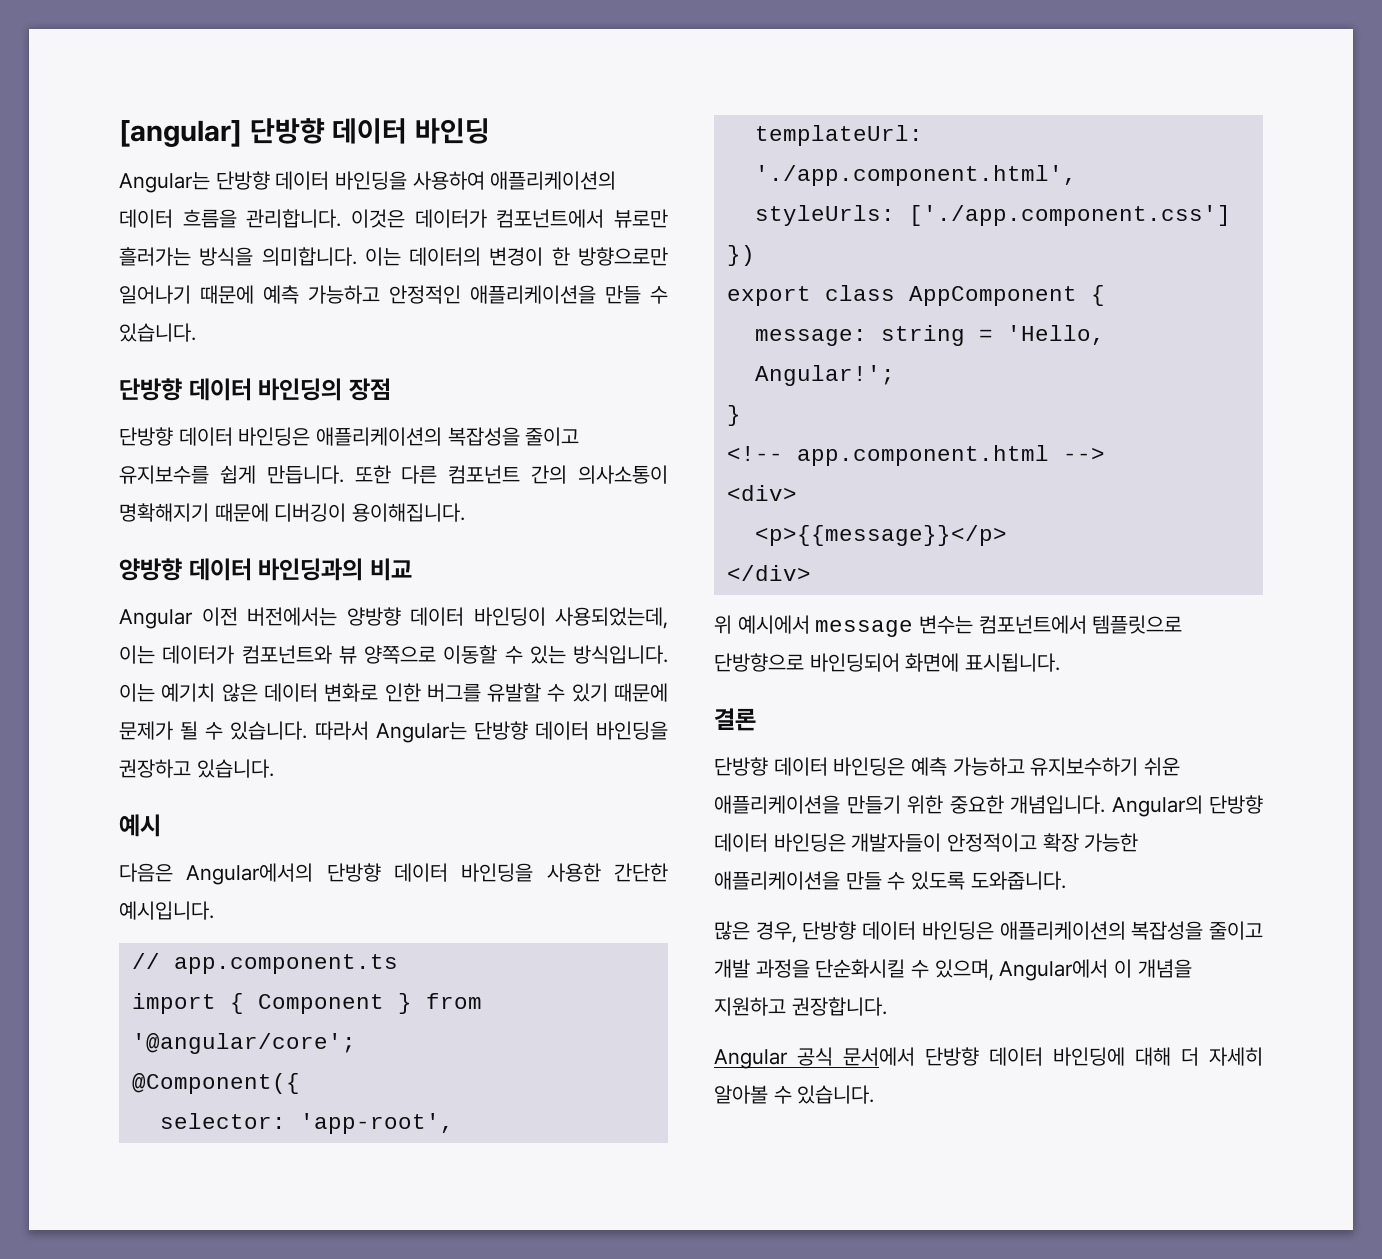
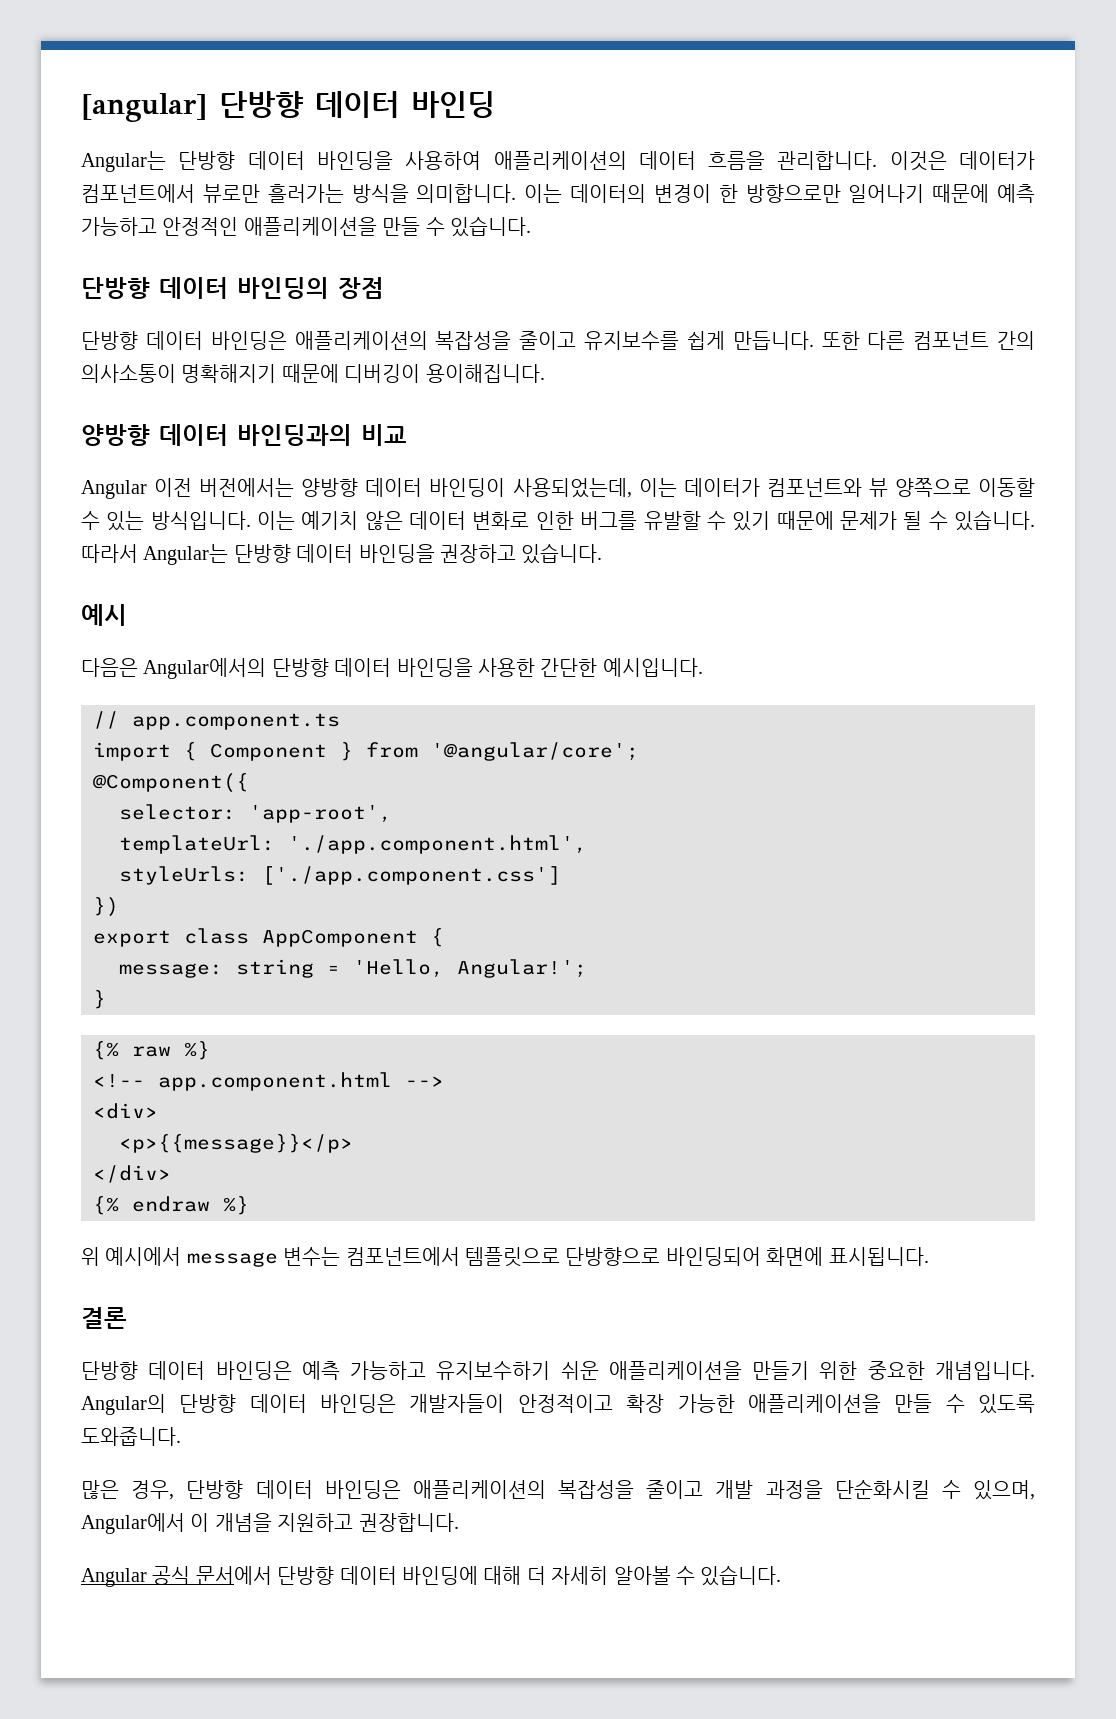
(741, 415) none -> [93,1041,210,1060] // {% raw %}
(811, 573) none -> [93,1196,249,1215] // {% endraw %}

